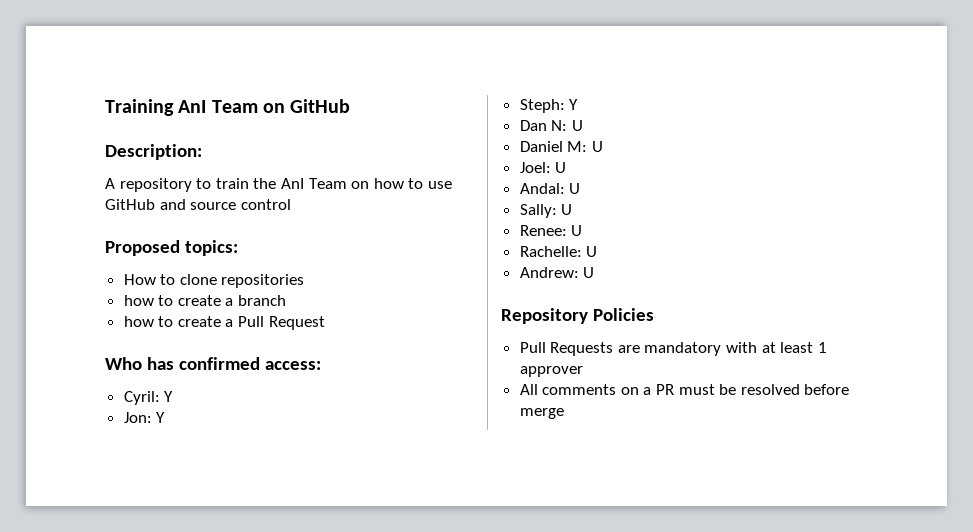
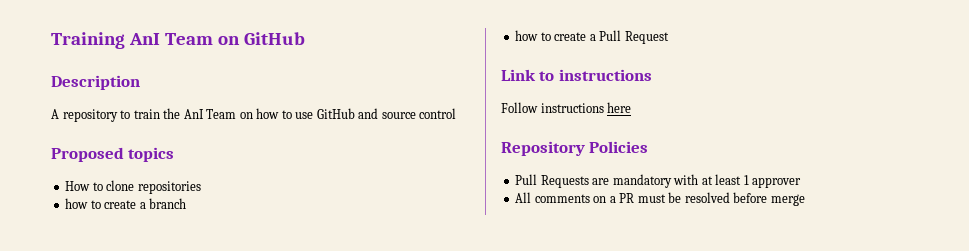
[105,144,202,160] Description: -> [51,75,140,90] Description
[184,240,238,256] topics: -> [128,147,175,162] topics
[105,357,321,370] [123,391,174,405] [123,412,166,423] [519,99,579,113] [519,120,583,131] [519,141,603,152] [519,162,567,173] [519,183,581,194] [519,204,573,218] [519,225,583,236] [519,246,598,257] [519,267,595,278] Who has confirmed access: // Cyril: Y // Jon: Y // Steph: Y // Dan N: U // Daniel M: U // Joel: U // Andal: U // Sally: U // Renee: U // Rachelle: U // Andrew: U -> [501,69,652,81] [501,102,632,113] Link to instructions // Follow instructions here

